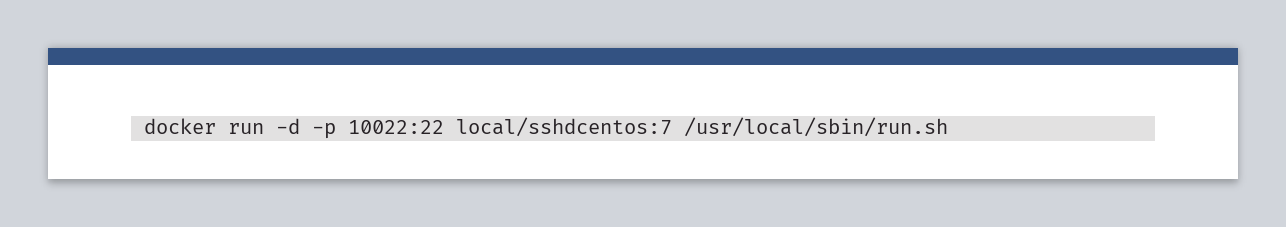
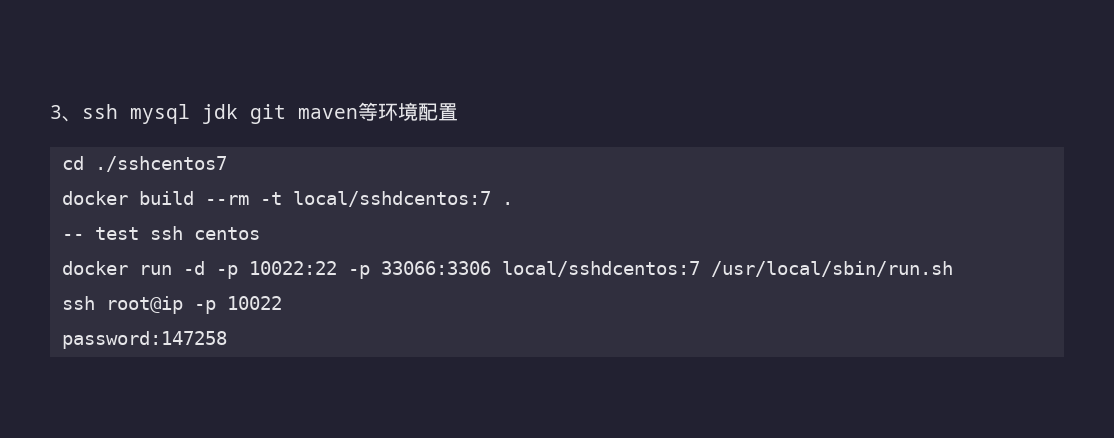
(144, 126) none -> [50,102,458,124] [61,156,227,172] [61,191,513,207] [61,226,260,240] 3、ssh mysql jdk git maven等环境配置 // cd ./sshcentos7 // docker build --rm -t local/sshdcentos:7 . // -- test ssh centos //
(445, 127) none -> [347,261,491,279] -p 33066:3306
(949, 127) none -> [61,296,282,314] [61,331,227,349] // ssh root@ip -p 10022 // password:147258

